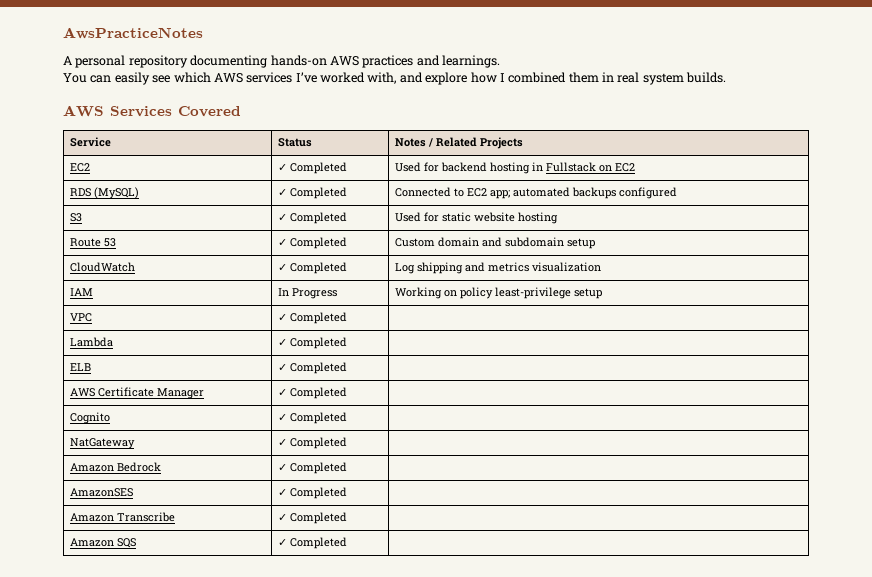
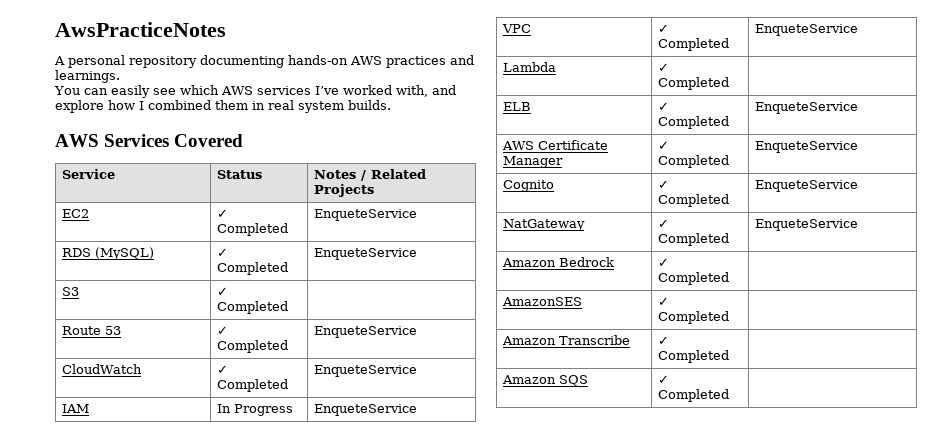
[394,162,635,174] [69,187,139,199] [277,187,347,199] [394,187,677,199] [69,213,82,222] [277,212,347,224] [394,212,558,224] [69,238,116,247] [277,237,347,249] [394,237,595,249] [69,262,135,272] [277,262,347,274] [394,262,601,274] [69,288,93,296] [277,288,337,299] [394,287,602,299] Used for backend hosting in Fullstack on EC2 // RDS (MySQL) | ✓ Completed | Connected to EC2 app; automated backups configured // S3 | ✓ Completed | Used for static website hosting // Route 53 | ✓ Completed | Custom domain and subdomain setup // CloudWatch | ✓ Completed | Log shipping and metrics visualization // IAM | In Progress | Working on policy least-privilege setup -> [314,209,418,221] [62,247,155,260] [217,248,229,257] [217,262,289,275] [314,248,418,260] [62,287,80,296] [217,287,229,296] [217,301,289,314] [62,326,122,335] [217,326,229,335] [217,340,289,353] [314,326,418,338] [62,364,143,374] [217,365,229,374] [217,379,289,392] [314,365,418,377] [62,404,90,413] [217,404,294,416] [314,404,418,416] EnqueteService // RDS (MySQL) | ✓ Completed | EnqueteService // S3 | ✓ Completed | // Route 53 | ✓ Completed | EnqueteService // CloudWatch | ✓ Completed | EnqueteService // IAM | In Progress | EnqueteService
(347, 318) none -> [755,24,859,36] EnqueteService
(347, 368) none -> [755,102,859,114] EnqueteService
(347, 393) none -> [755,141,859,153] EnqueteService
(347, 418) none -> [755,180,859,192] EnqueteService
(347, 443) none -> [755,219,859,231] EnqueteService

